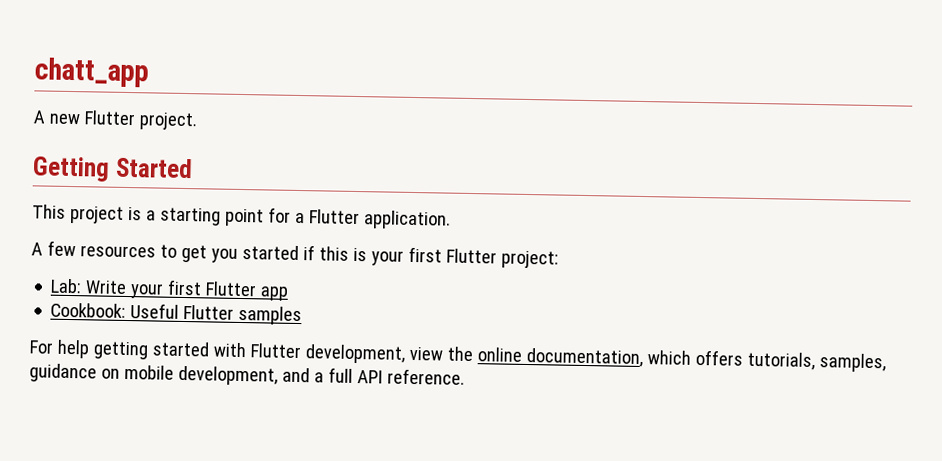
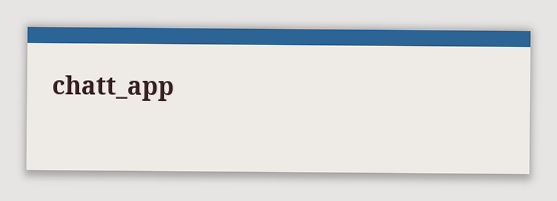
[33,110,198,131] [32,156,193,182] [32,204,451,230] [31,240,559,269] [50,278,289,301] [50,302,303,326] [29,339,886,373] [29,363,465,386] // A new Flutter project. // Getting Started // This project is a starting point for a Flutter application. // A few resources to get you started if this is your first Flutter project: // Lab: Write your first Flutter app // Cookbook: Useful Flutter samples // For help getting started with Flutter development, view the online documentation, which offers tutorials, samples, guidance on mobile development, and a full API reference. -> (175, 88) none

